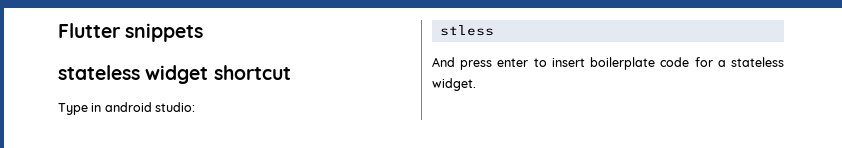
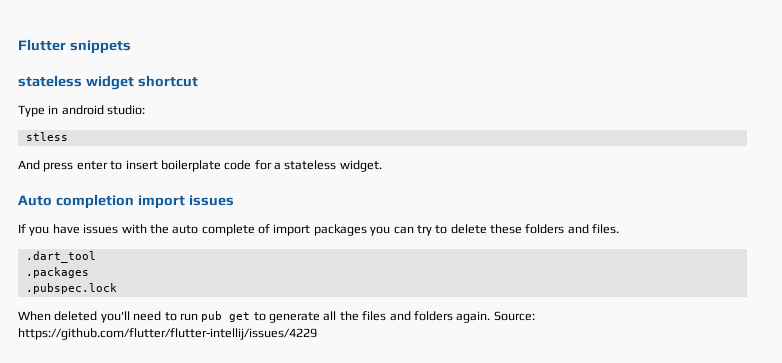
(476, 84) none -> [18,194,234,209] [18,224,620,236] [25,251,96,263] [25,267,89,278] [25,283,117,294] [18,311,535,323] [18,328,317,340] // Auto completion import issues // If you have issues with the auto complete of import packages you can try to delete these folders and files. // .dart_tool // .packages // .pubspec.lock // When deleted you'll need to run pub get to generate all the files and folders again. Source: https://github.com/flutter/flutter-intellij/issues/4229

